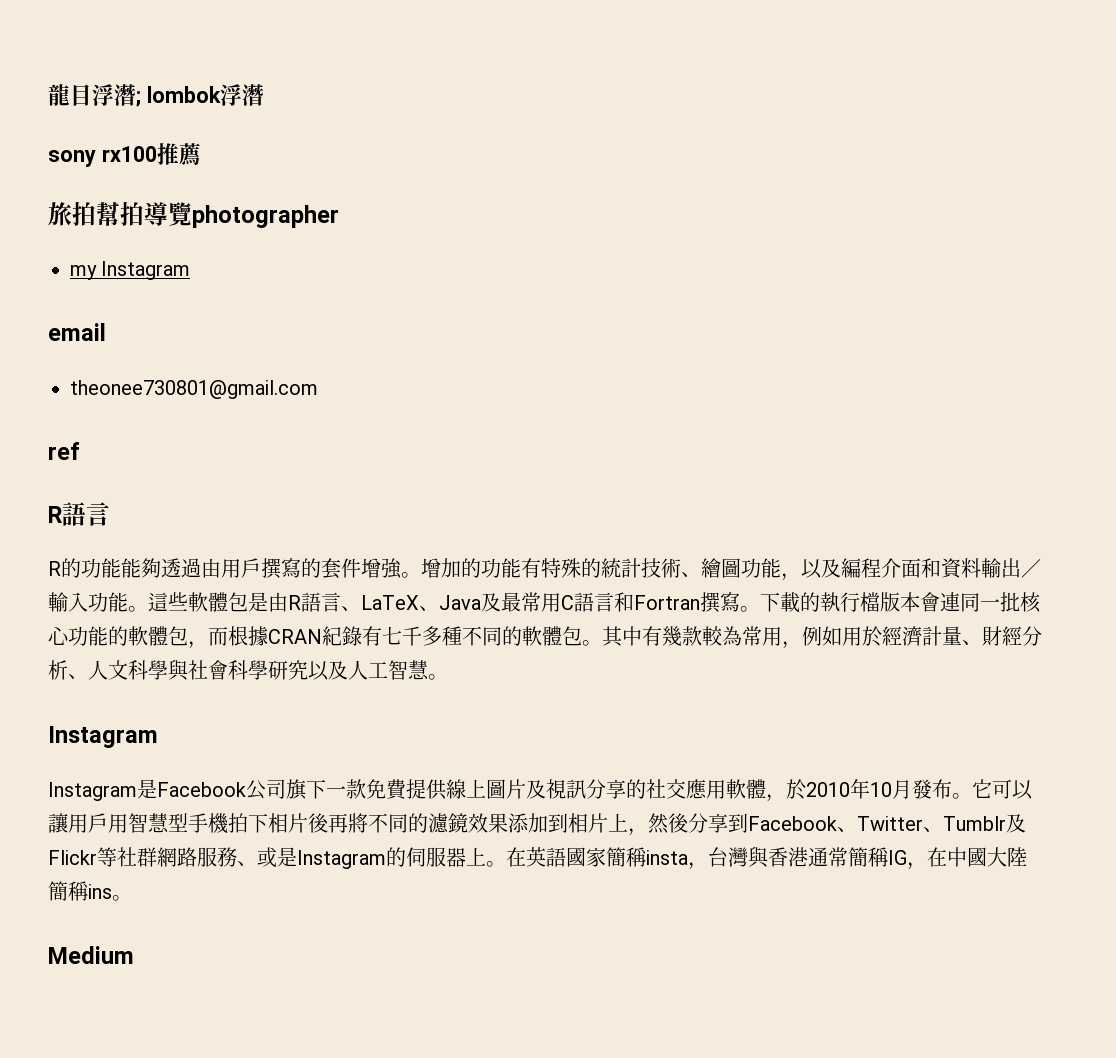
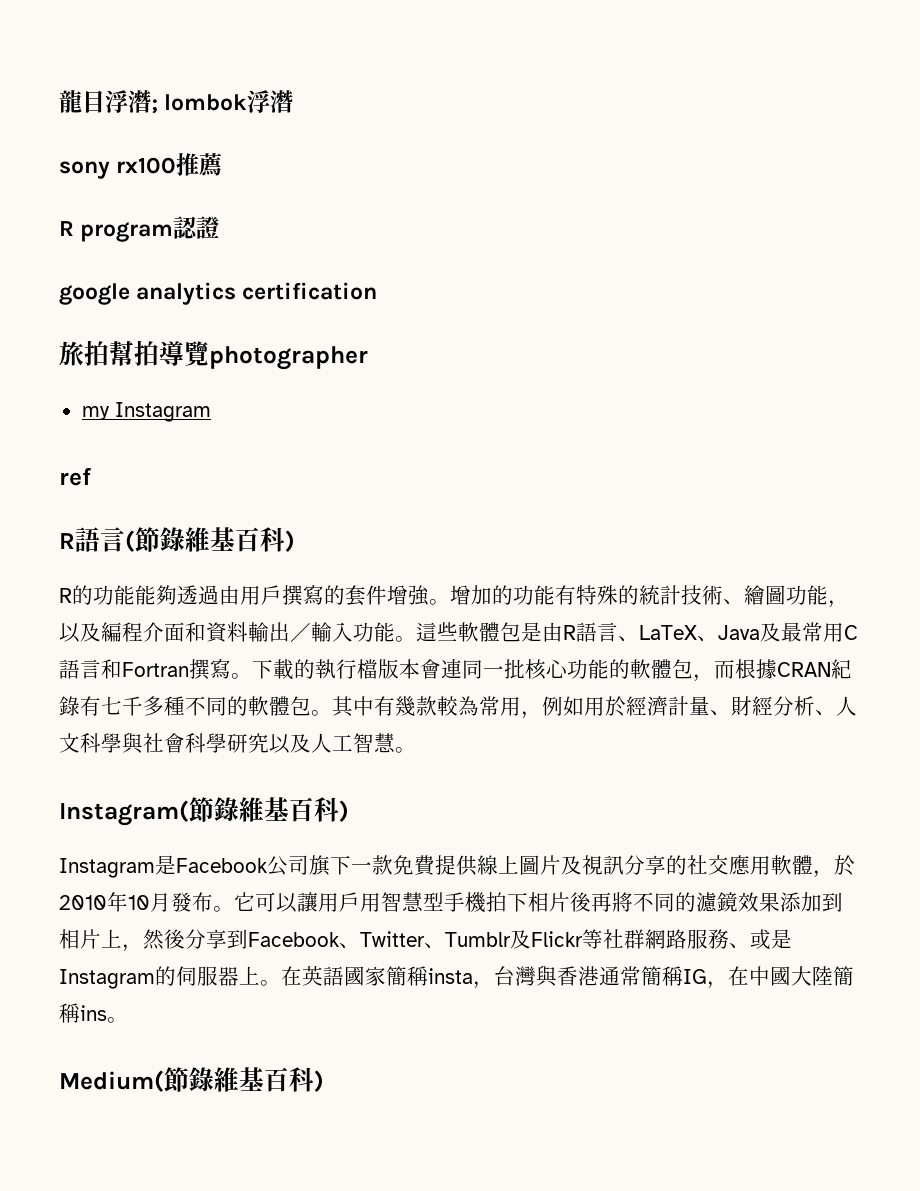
(201, 154) none -> [59,216,220,242] [59,282,378,305] // R program認證 // google analytics certification
[48,323,106,341] [70,380,318,399] // email // theonee730801@gmail.com -> (211, 412) none
(110, 514) none -> [125,527,295,553] (節錄維基百科)
[48,726,158,748] Instagram -> [59,797,349,826] Instagram(節錄維基百科)
[48,946,134,964] Medium -> [59,1067,324,1093] Medium(節錄維基百科)

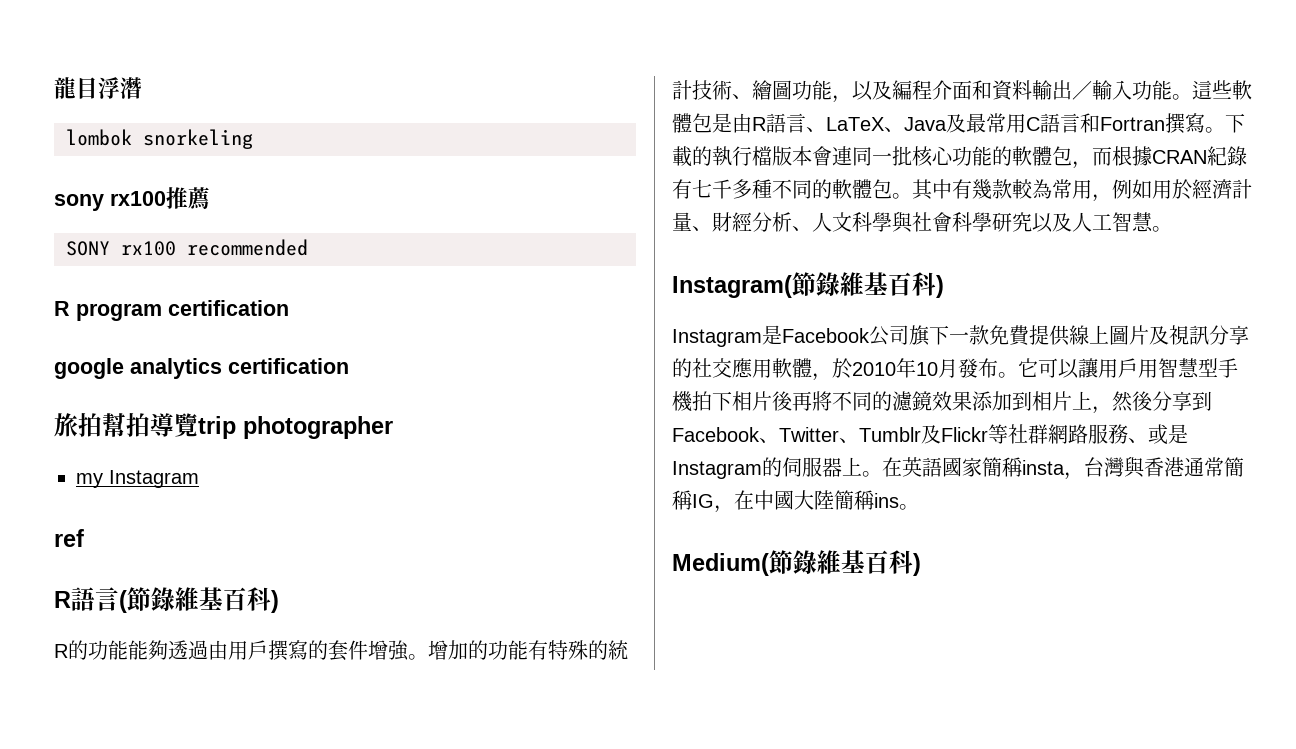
[151,90,294,114] ; lombok浮潛 -> [66,129,253,149] // lombok snorkeling
(223, 164) none -> [66,239,308,256] // SONY rx100 recommended
[173,216,220,239] 認證 -> [168,300,289,316] certification
(209, 353) none -> [198,416,236,439] trip

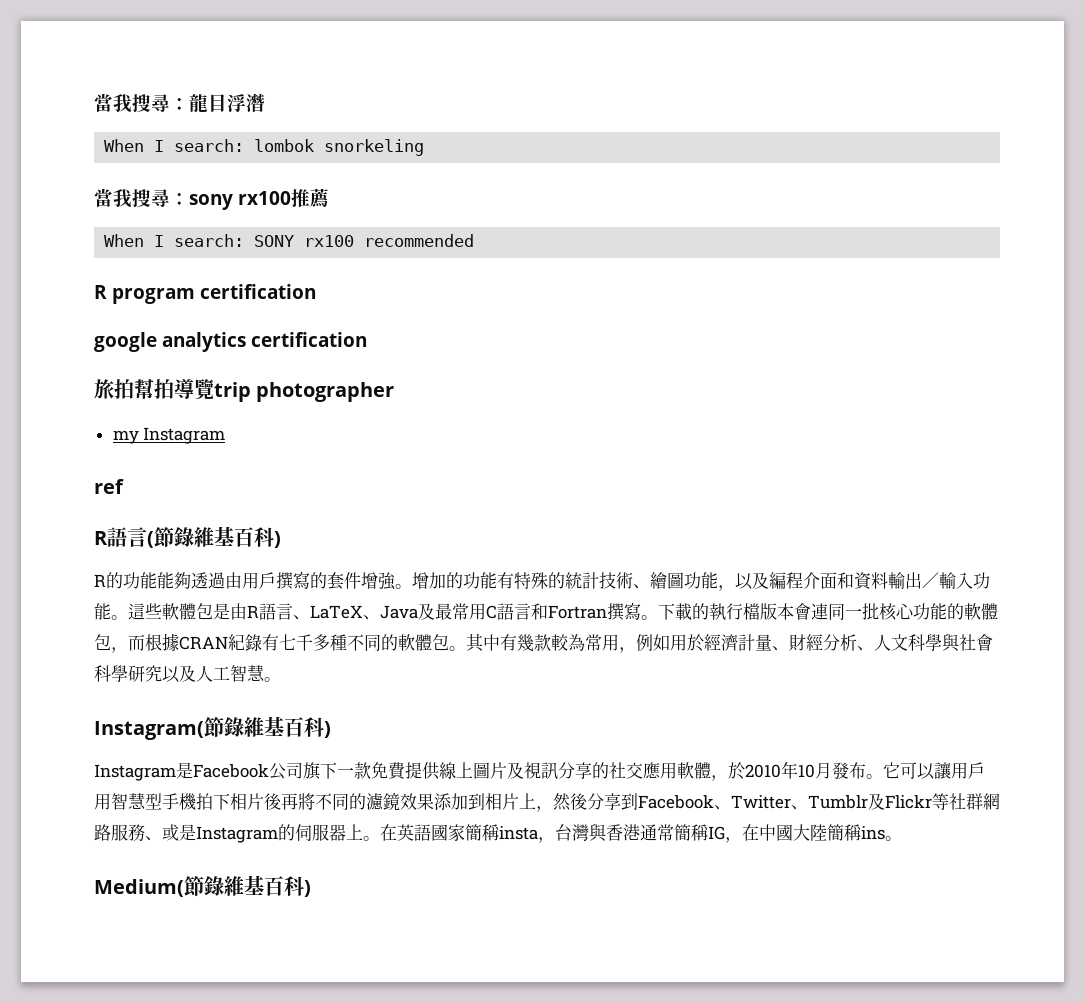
(54, 88) none -> [94,93,189,113] 當我搜尋：
(142, 88) none -> [104,139,245,152] When I search:
(253, 139) none -> [94,188,189,208] 當我搜尋：
(210, 198) none -> [104,234,245,247] When I search:

